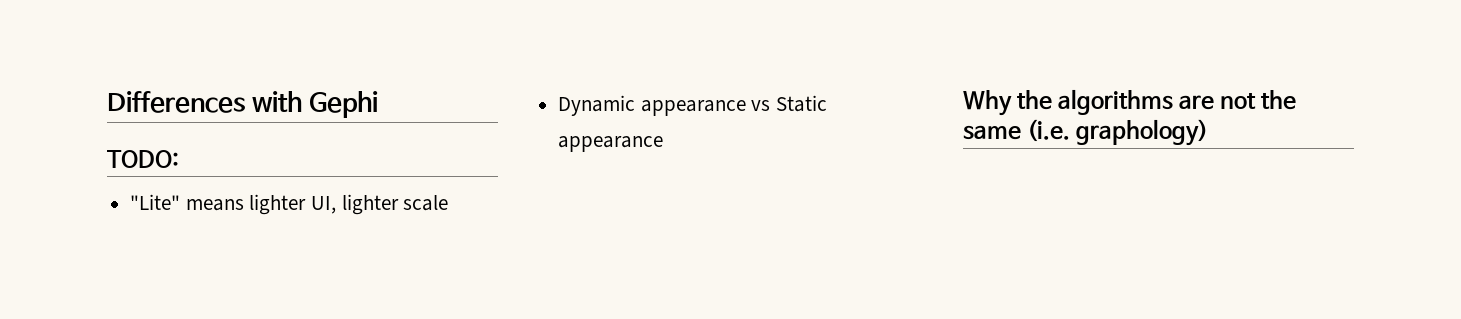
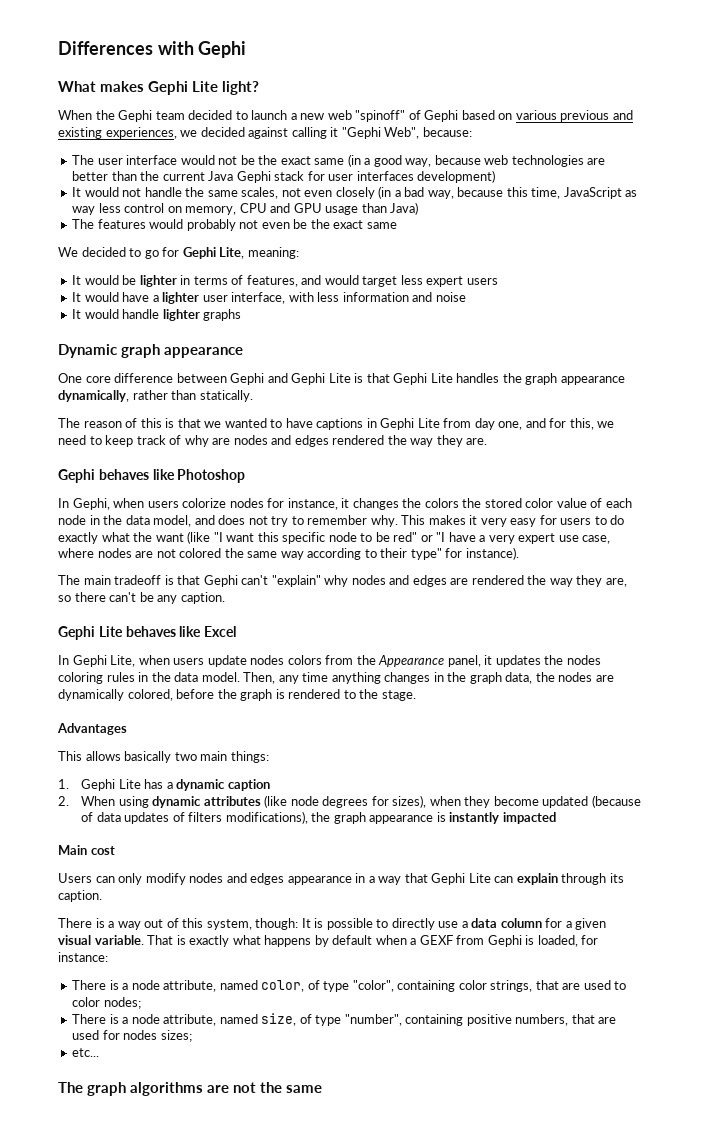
[107,150,179,168] [130,194,449,215] [558,95,828,116] [558,136,664,152] [963,90,1053,116] TODO: // "Lite" means lighter UI, lighter scale // Dynamic appearance vs Static appearance // Why the -> [58,81,260,95] [58,110,633,122] [58,127,472,139] [72,154,606,167] [72,170,496,183] [72,186,638,199] [72,202,419,215] [72,219,397,231] [58,247,299,259] [72,275,498,287] [72,292,466,304] [72,309,242,321] [58,344,244,358] [58,373,625,385] [58,390,253,402] [58,418,615,430] [58,435,488,447] [58,469,246,483] [58,498,632,510] [58,515,625,527] [58,531,611,544] [58,547,519,560] [58,575,627,587] [58,592,225,604] [58,626,237,640] [58,655,601,667] [58,672,614,684] [58,689,416,701] [57,723,127,735] [58,751,269,763] [58,779,270,791] [58,795,641,808] [81,811,556,824] [58,845,115,855] [58,873,624,885] [58,890,102,902] [58,918,607,930] [58,935,599,947] [58,952,108,962] [72,980,627,992] [72,997,141,1009] [72,1013,617,1026] [72,1030,192,1042] [72,1048,100,1057] [58,1082,127,1096] What makes Gephi Lite light? // When the Gephi team decided to launch a new web "spinoff" of Gephi based on various previous and existing experiences, we decided against calling it "Gephi Web", because: // The user interface would not be the exact same (in a good way, because web technologies are better than the current Java Gephi stack for user interfaces development) // It would not handle the same scales, not even closely (in a bad way, because this time, JavaScript as way less control on memory, CPU and GPU usage than Java) // The features would probably not even be the exact same // We decided to go for Gephi Lite, meaning: // It would be lighter in terms of features, and would target less expert users // It would have a lighter user interface, with less information and noise // It would handle lighter graphs // Dynamic graph appearance // One core difference between Gephi and Gephi Lite is that Gephi Lite handles the graph appearance dynamically, rather than statically. // The reason of this is that we wanted to have captions in Gephi Lite from day one, and for this, we need to keep track of why are nodes and edges rendered the way they are. // Gephi behaves like Photoshop // In Gephi, when users colorize nodes for instance, it changes the colors the stored color value of each node in the data model, and does not try to remember why. This makes it very easy for users to do exactly what the want (like "I want this specific node to be red" or "I have a very expert use case, where nodes are not colored the same way according to their type" for instance). // The main tradeoff is that Gephi can't "explain" why nodes and edges are rendered the way they are, so there can't be any caption. // Gephi Lite behaves like Excel // In Gephi Lite, when users update nodes colors from the Appearance panel, it updates the nodes coloring rules in the data model. Then, any time anything changes in the graph data, the nodes are dynamically colored, before the graph is rendered to the stage. // Advantages // This allows basically two main things: // 1. Gephi Lite has a dynamic caption // 2. When using dynamic attributes (like node degrees for sizes), when they become updated (because of data updates of filters modifications), the graph appearance is instantly impacted // Main cost // Users can only modify nodes and edges appearance in a way that Gephi Lite can explain through its caption. // There is a way out of this system, though: It is possible to directly use a data column for a given visual variable. That is exactly what happens by default when a GEXF from Gephi is loaded, for instance: // There is a node attribute, named color, of type "color", containing color strings, that are used to color nodes; // There is a node attribute, named size, of type "number", containing positive numbers, that are used for nodes sizes; // etc... // The graph
[1027,119,1209,146] (i.e. graphology) -> (323, 1089) none

